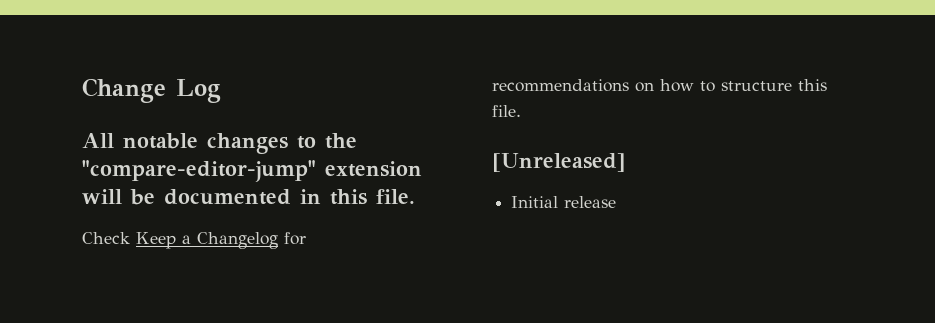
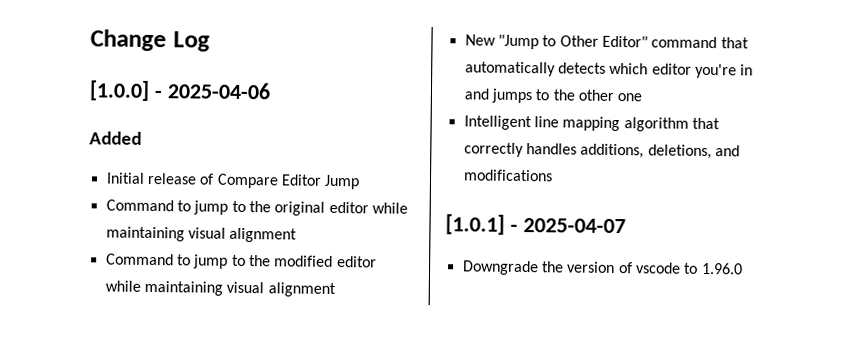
[82,133,357,154] [82,160,422,182] [82,189,415,205] [82,232,306,249] [492,79,827,92] [492,105,521,117] [492,153,626,172] [511,196,617,208] All notable changes to the "compare-editor-jump" extension will be documented in this file. // Check Keep a Changelog for recommendations on how to structure this file. // [Unreleased] // Initial release -> [89,80,271,101] [89,131,142,145] [105,172,361,190] [105,199,408,216] [105,226,298,243] [105,253,377,269] [104,280,336,297] [464,34,749,50] [464,61,754,79] [463,88,643,104] [463,115,720,132] [463,142,740,160] [463,169,553,182] [445,214,626,235] [461,260,743,276] [1.0.0] - 2025-04-06 // Added // Initial release of Compare Editor Jump // Command to jump to the original editor while maintaining visual alignment // Command to jump to the modified editor while maintaining visual alignment // New "Jump to Other Editor" command that automatically detects which editor you're in and jumps to the other one // Intelligent line mapping algorithm that correctly handles additions, deletions, and modifications // [1.0.1] - 2025-04-07 // Downgrade the version of vscode to 1.96.0

